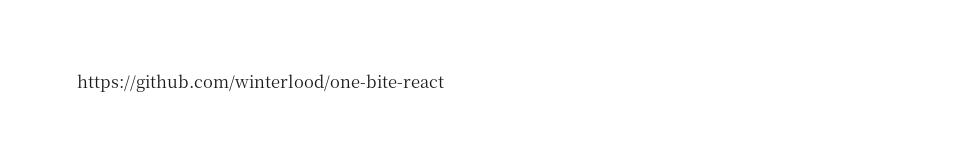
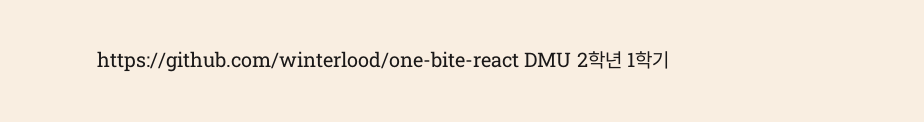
(444, 83) none -> [524,51,670,69] DMU 2학년 1학기

